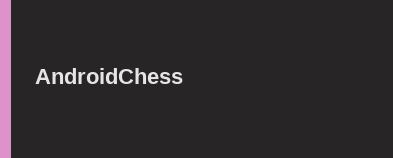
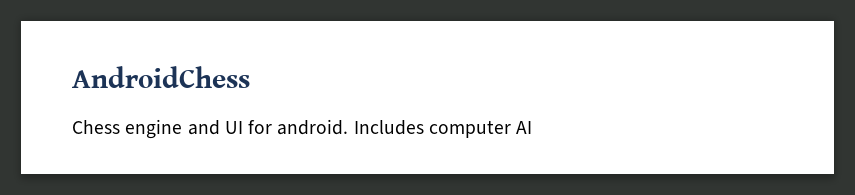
(183, 76) none -> [72,119,533,139] // Chess engine and UI for android. Includes computer AI

